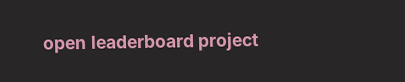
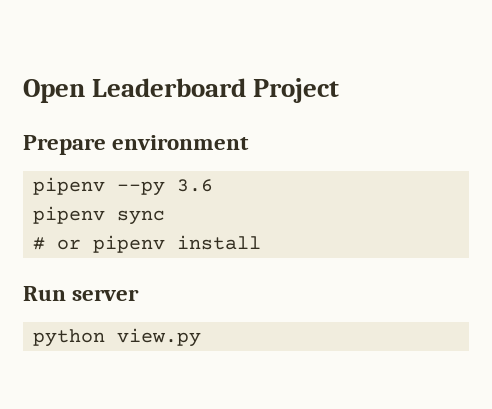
[42,32,261,54] open leaderboard project -> [23,78,340,103] [23,135,250,155] [33,177,214,196] [33,206,166,225] [33,235,262,253] [23,286,140,301] [33,328,202,347] Open Leaderboard Project // Prepare environment // pipenv --py 3.6 // pipenv sync // # or pipenv install // Run server // python view.py

